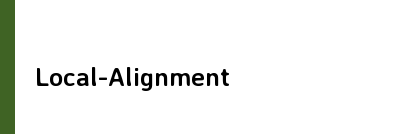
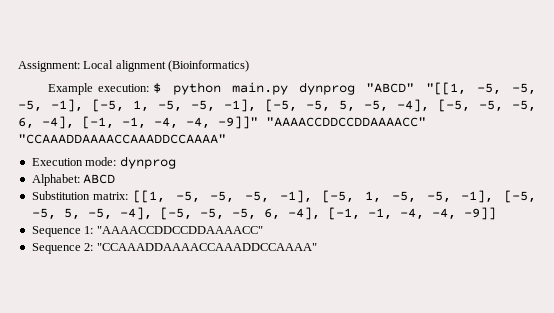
[35,67,230,91] Local-Alignment -> [18,60,250,72] [47,82,536,95] [18,99,536,112] [18,116,426,129] [18,134,226,144] [31,156,176,169] [31,174,116,186] [31,190,536,203] [31,207,496,220] [31,226,263,237] [31,243,317,254] Assignment: Local alignment (Bioinformatics) // Example execution: $ python main.py dynprog "ABCD" "[[1, -5, -5, -5, -1], [-5, 1, -5, -5, -1], [-5, -5, 5, -5, -4], [-5, -5, -5, 6, -4], [-1, -1, -4, -4, -9]]" "AAAACCDDCCDDAAAACC" "CCAAADDAAAACCAAADDCCAAAA" // Execution mode: dynprog // Alphabet: ABCD // Substitution matrix: [[1, -5, -5, -5, -1], [-5, 1, -5, -5, -1], [-5, -5, 5, -5, -4], [-5, -5, -5, 6, -4], [-1, -1, -4, -4, -9]] // Sequence 1: "AAAACCDDCCDDAAAACC" // Sequence 2: "CCAAADDAAAACCAAADDCCAAAA"

